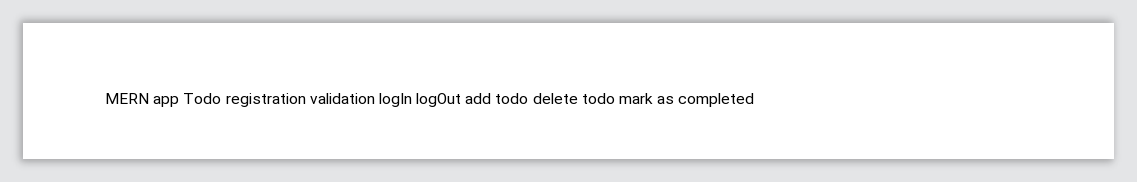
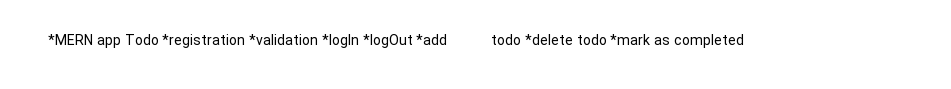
[105,93,149,104] MERN -> [48,34,93,45] *MERN
[225,93,654,107] registration validation logIn logOut add todo delete todo mark -> [162,34,651,48] *registration *validation *logIn *logOut *add todo *delete todo *mark

